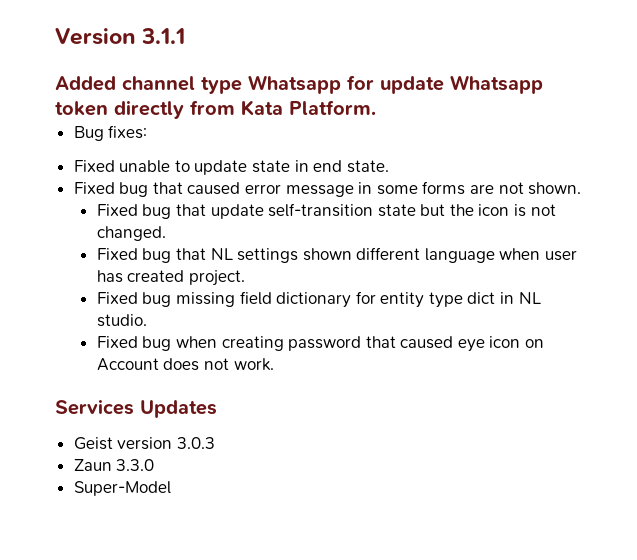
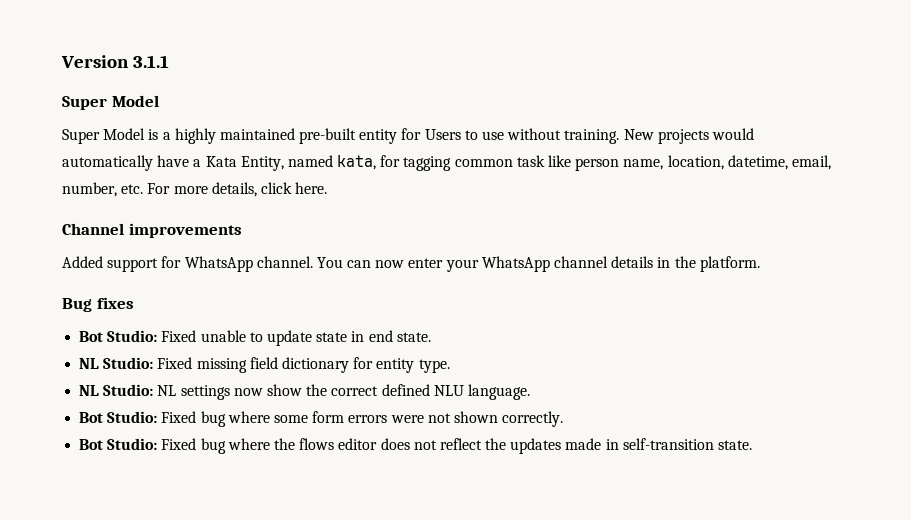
[55,75,543,94] [55,100,376,119] [73,125,148,141] Added channel type Whatsapp for update Whatsapp token directly from Kata Platform. // Bug fixes: // -> [62,95,159,110] [62,128,754,144] [62,155,831,171] [62,182,328,197] [62,223,242,238] [62,256,760,272] [62,297,134,312] [79,330,158,342] Super Model // Super Model is a highly maintained pre-built entity for Users to use without training. New projects would automatically have a Kata Entity, named kata, for tagging common task like person name, location, datetime, email, number, etc. For more details, click here. // Channel improvements // Added support for WhatsApp channel. You can now enter your WhatsApp channel details in the platform. // Bug fixes // Bot Studio:
[73,181,582,197] [96,203,556,219] [96,226,166,241] [96,247,578,263] [96,270,245,286] [96,292,172,307] Fixed bug that caused error message in some forms are not shown. // Fixed bug that update self-transition state but the icon is not changed. // Fixed bug that NL settings shown different language when user has created project. // Fixed bug -> [79,357,193,369] NL Studio: Fixed
[428,292,541,308] [96,314,147,327] [96,336,545,352] [96,358,274,371] [55,399,217,418] [73,437,215,450] [73,459,155,471] [73,481,171,496] type dict in NL studio. // Fixed bug when creating password that caused eye icon on Account does not work. // Services Updates // Geist version 3.0.3 // Zaun 3.3.0 // Super-Model -> [418,359,450,373] [79,384,530,400] [79,411,564,427] [79,438,753,454] type. // NL Studio: NL settings now show the correct defined NLU language. // Bot Studio: Fixed bug where some form errors were not shown correctly. // Bot Studio: Fixed bug where the flows editor does not reflect the updates made in self-transition state.

